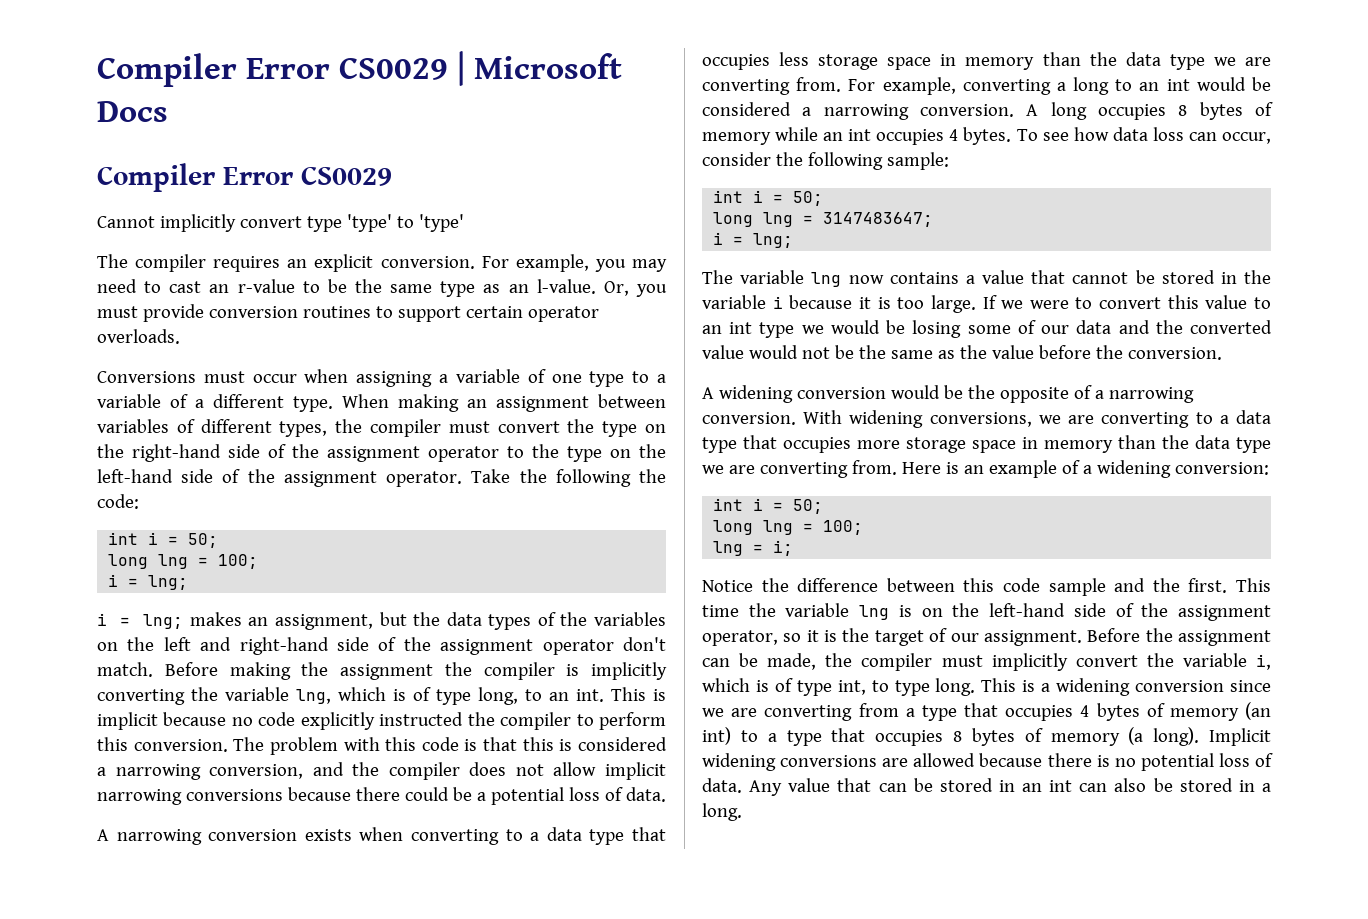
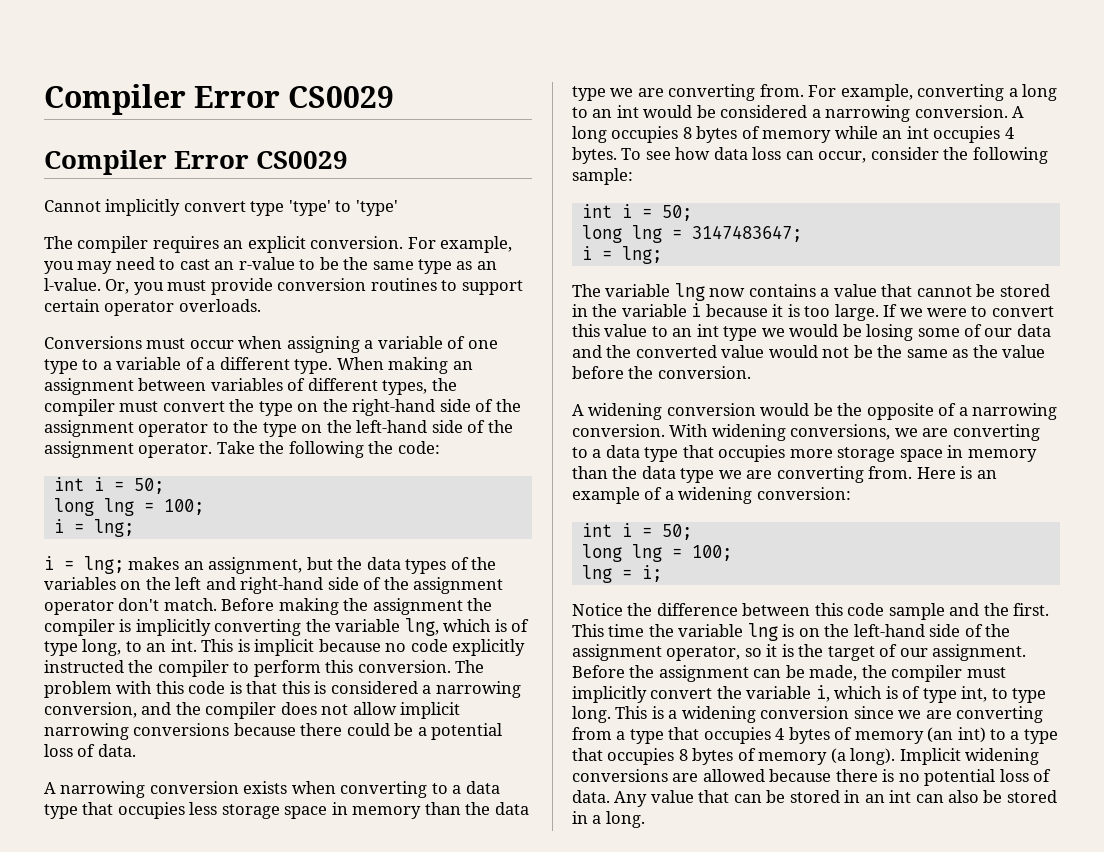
[97,51,623,87] [97,101,168,122] Compiler Error CS0029 | Microsoft Docs -> [44,84,395,115] Compiler Error CS0029

